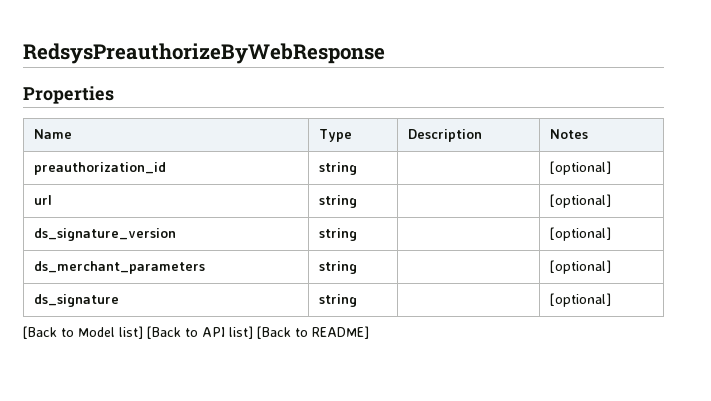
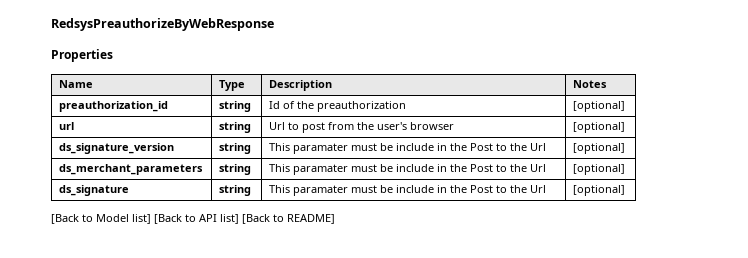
(357, 168) none -> [269,101,407,112] Id of the preauthorization
[549,194,611,208] [33,228,176,241] [318,228,357,241] [549,227,611,241] [33,261,205,274] [318,261,357,274] [549,260,611,274] [33,294,119,307] [318,294,357,307] | [optional] // ds_signature_version | string | | [optional] // ds_merchant_parameters | string | | [optional] // ds_signature | string | -> [269,122,455,133] [573,122,626,133] [59,143,175,154] [219,143,252,154] [269,143,547,154] [573,143,626,154] [59,164,204,175] [219,164,252,175] [269,164,547,175] [573,164,626,175] [59,185,130,196] [219,185,252,196] [269,185,547,196] Url to post from the user's browser | [optional] // ds_signature_version | string | This paramater must be include in the Post to the Url | [optional] // ds_merchant_parameters | string | This paramater must be include in the Post to the Url | [optional] // ds_signature | string | This paramater must be include in the Post to the Url

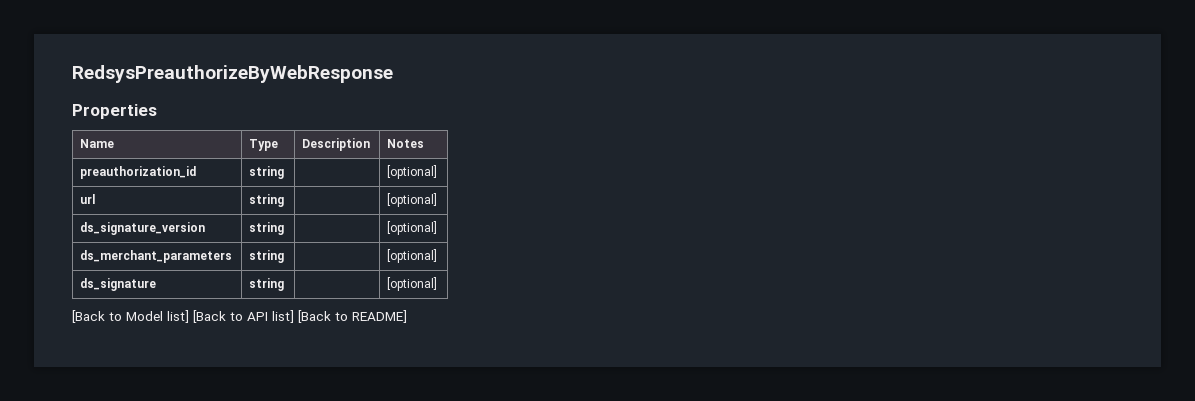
[269,101,407,112] Id of the preauthorization -> (285, 172) none
[269,122,455,133] [573,122,626,133] [59,143,175,154] [219,143,252,154] [269,143,547,154] [573,143,626,154] [59,164,204,175] [219,164,252,175] [269,164,547,175] [573,164,626,175] [59,185,130,196] [219,185,252,196] [269,185,547,196] Url to post from the user's browser | [optional] // ds_signature_version | string | This paramater must be include in the Post to the Url | [optional] // ds_merchant_parameters | string | This paramater must be include in the Post to the Url | [optional] // ds_signature | string | This paramater must be include in the Post to the Url -> [387,193,438,207] [80,222,206,235] [249,222,285,235] [387,221,438,235] [80,250,233,263] [249,250,285,263] [387,249,438,263] [80,278,157,291] [249,278,285,291] | [optional] // ds_signature_version | string | | [optional] // ds_merchant_parameters | string | | [optional] // ds_signature | string |

